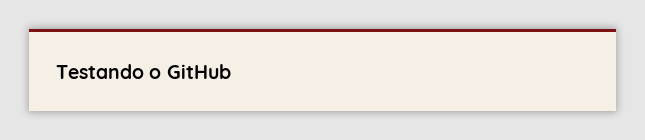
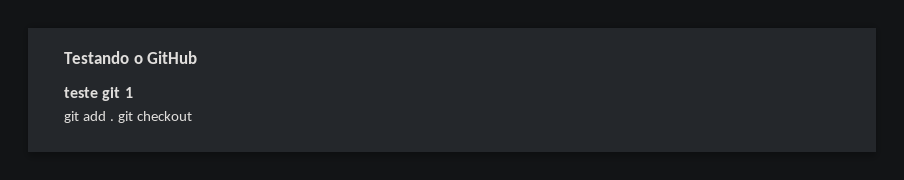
(231, 71) none -> [64,87,133,101] [64,111,192,123] // teste git 1 // git add . git checkout

